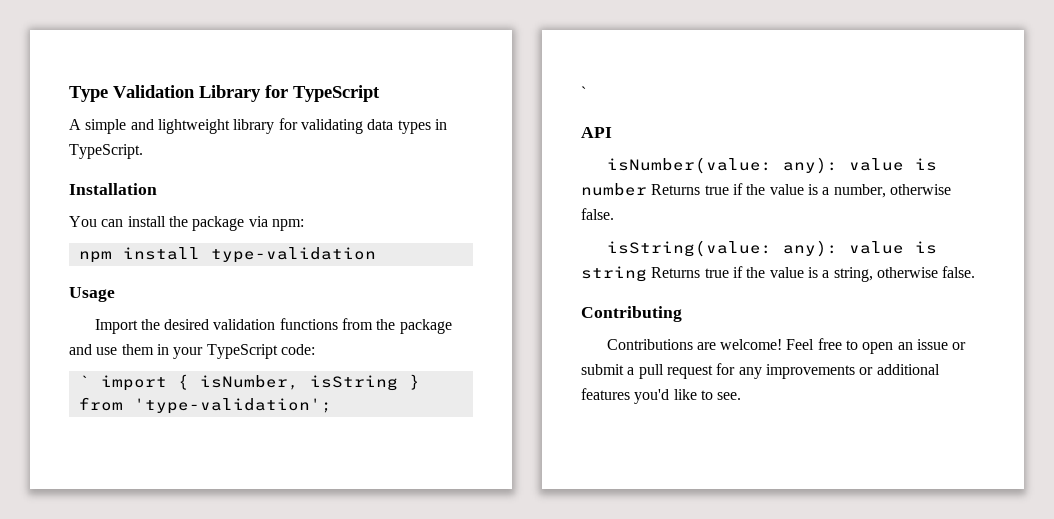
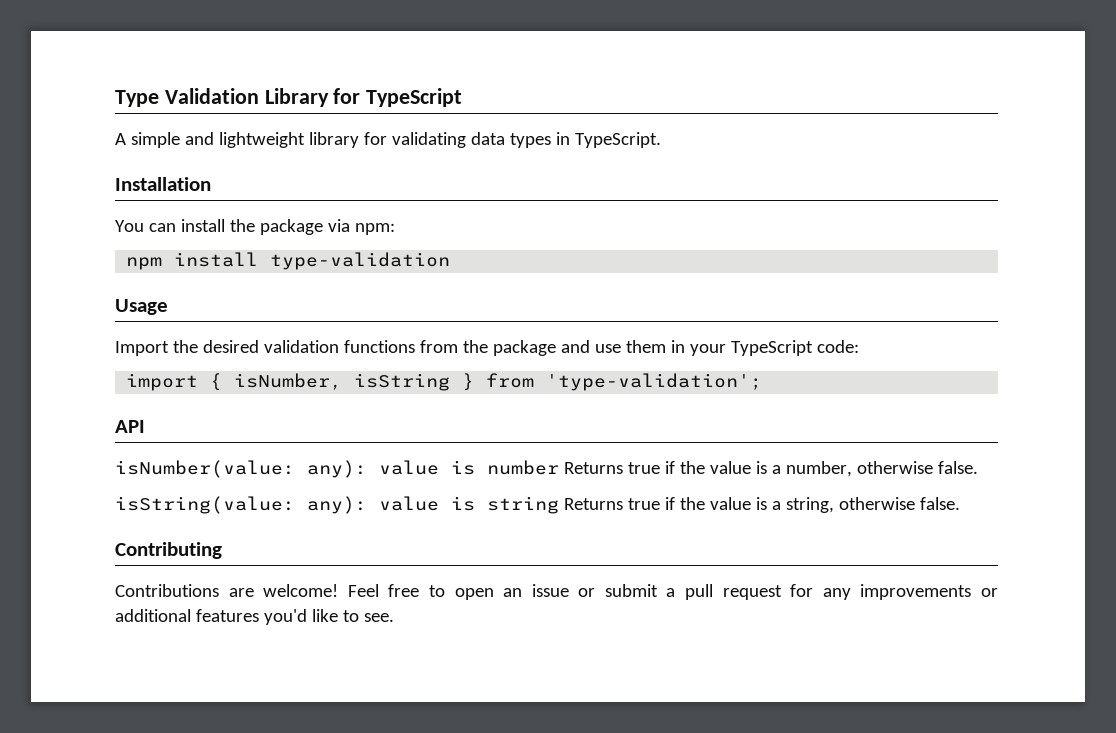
[78,375,90,387] ` -> (859, 346) none
[581,86,586,98] // ` -> (763, 382) none

